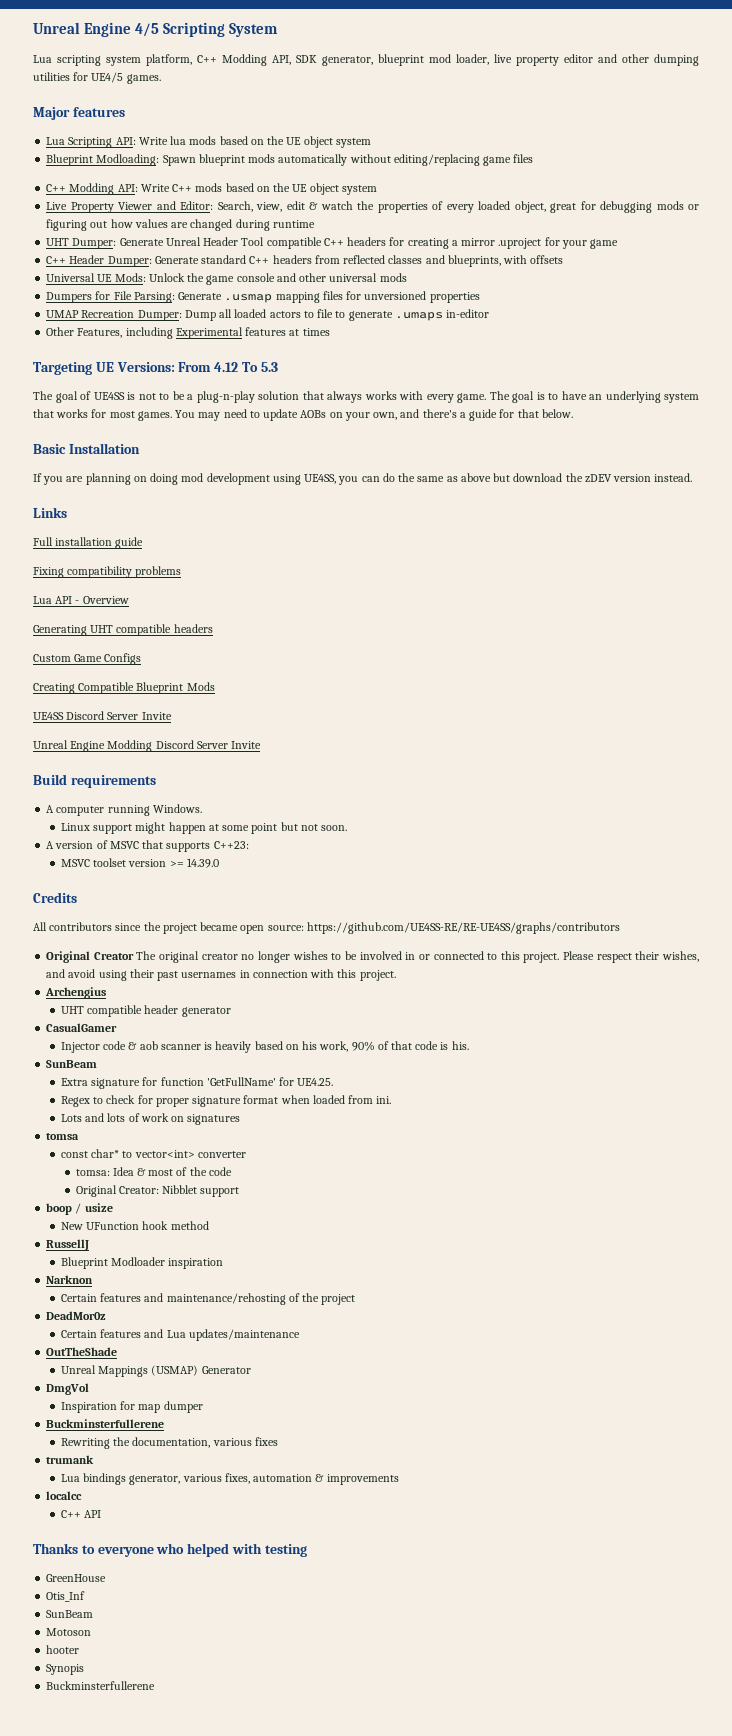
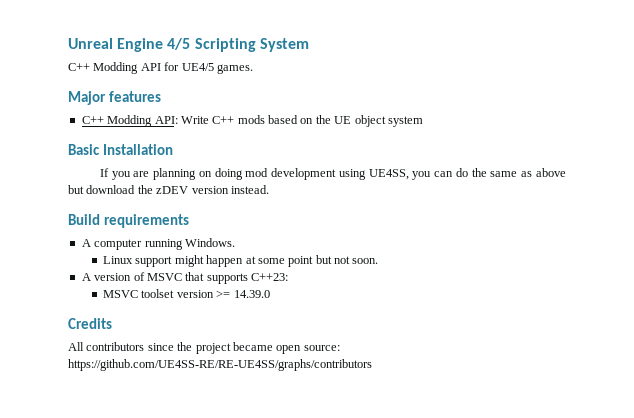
[33,54,699,66] [33,72,70,81] Lua scripting system platform, C++ Modding API, SDK generator, blueprint mod loader, live property editor and other dumping utilities -> [68,62,161,74] C++ Modding API
[46,136,371,148] [46,154,534,166] // Lua Scripting API: Write lua mods based on the UE object system // Blueprint Modloading: Spawn blueprint mods automatically without editing/replacing game files -> (161, 96) none
[46,201,700,213] [46,219,315,231] [46,237,619,249] [46,255,564,267] [46,273,407,285] [46,291,480,303] [46,309,490,321] [46,327,330,339] [33,362,278,375] [33,391,699,403] [33,409,573,421] // Live Property Viewer and Editor: Search, view, edit & watch the properties of every loaded object, great for debugging mods or figuring out how values are changed during runtime // UHT Dumper: Generate Unreal Header Tool compatible C++ headers for creating a mirror .uproject for your game // C++ Header Dumper: Generate standard C++ headers from reflected classes and blueprints, with offsets // Universal UE Mods: Unlock the game console and other universal mods // Dumpers for File Parsing: Generate .usmap mapping files for unversioned properties // UMAP Recreation Dumper: Dump all loaded actors to file to generate .umaps in-editor // Other Features, including Experimental features at times // Targeting UE Versions: From 4.12 To 5.3 // The goal of UE4SS is not to be a plug-n-play solution that always works with every game. The goal is to have an underlying system that works for most games. You may need to update AOBs on your own, and there's a guide for that below. -> (423, 121) none
[33,507,67,518] [33,537,144,549] [33,566,182,578] [33,596,129,604] [33,624,213,636] [33,653,142,665] [33,682,215,694] [33,711,172,720] [33,740,262,752] // Links // Full installation guide // Fixing compatibility problems // Lua API - Overview // Generating UHT compatible headers // Custom Game Configs // Creating Compatible Blueprint Mods // UE4SS Discord Server Invite // Unreal Engine Modding Discord Server Invite -> (269, 189) none
[46,951,699,963] [46,969,396,981] [45,987,107,999] [60,1005,231,1017] [46,1023,118,1032] [60,1041,469,1053] [46,1060,98,1068] [60,1077,334,1089] [60,1095,392,1107] [60,1113,241,1125] [46,1133,80,1140] [60,1149,246,1158] [75,1167,232,1176] [75,1185,240,1197] [46,1203,113,1215] [60,1221,209,1230] [46,1239,90,1251] [60,1257,224,1269] [46,1275,94,1284] [60,1293,356,1305] [46,1311,107,1320] [60,1329,300,1341] [46,1347,118,1356] [60,1365,251,1377] [46,1383,90,1395] [60,1401,203,1413] [46,1419,165,1428] [60,1437,278,1449] [46,1455,95,1464] [60,1473,399,1485] [46,1491,83,1500] [60,1510,102,1518] [33,1543,307,1557] [46,1574,107,1582] [46,1591,86,1602] [46,1610,94,1618] [46,1628,92,1636] [46,1645,80,1654] [46,1664,85,1675] [46,1681,156,1690] // Original Creator The original creator no longer wishes to be involved in or connected to this project. Please respect their wishes, and avoid using their past usernames in connection with this project. // Archengius // UHT compatible header generator // CasualGamer // Injector code & aob scanner is heavily based on his work, 90% of that code is his. // SunBeam // Extra signature for function 'GetFullName' for UE4.25. // Regex to check for proper signature format when loaded from ini. // Lots and lots of work on signatures // tomsa // const char* to vector<int> converter // tomsa: Idea & most of the code // Original Creator: Nibblet support // boop / usize // New UFunction hook method // RussellJ // Blueprint Modloader inspiration // Narknon // Certain features and maintenance/rehosting of the project // DeadMor0z // Certain features and Lua updates/maintenance // OutTheShade // Unreal Mappings (USMAP) Generator // DmgVol // Inspiration for map dumper // Buckminsterfullerene // Rewriting the documentation, various fixes // trumank // Lua bindings generator, various fixes, automation & improvements // localcc // C++ API // Thanks to everyone who helped with testing // GreenHouse // Otis_Inf // SunBeam // Motoson // hooter // Synopis // Buckminsterfullerene -> (372, 365) none

